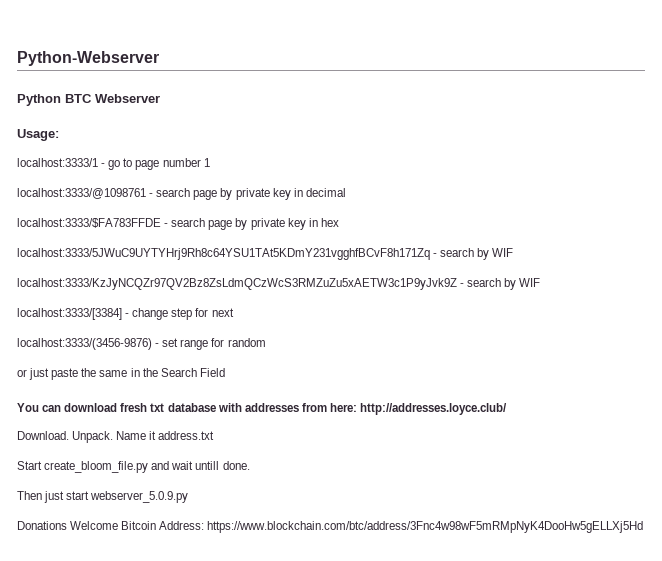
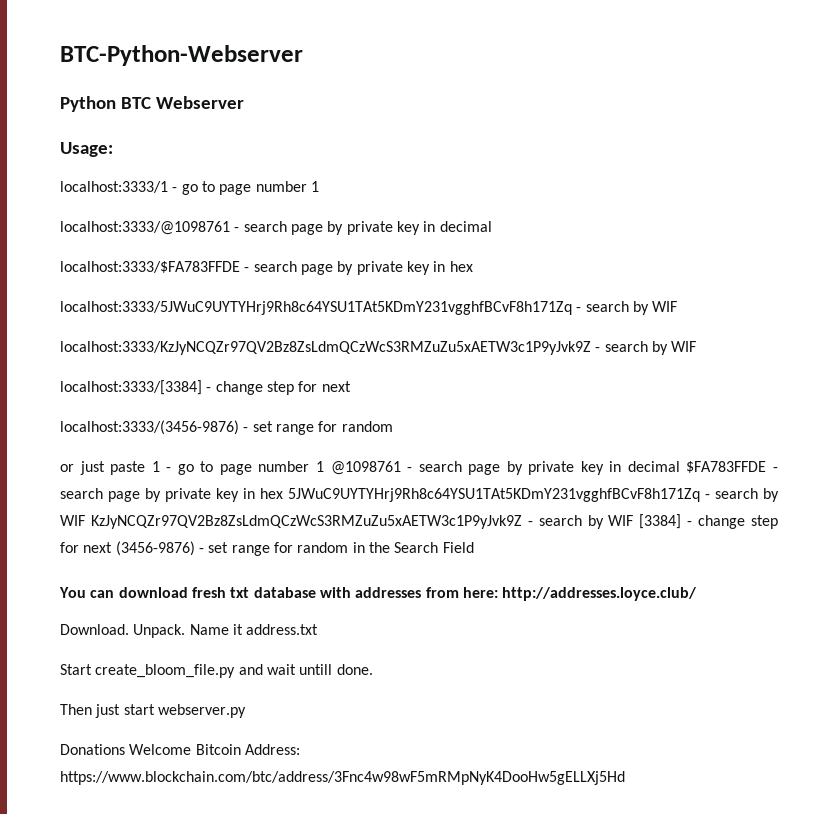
[17,51,159,66] Python-Webserver -> [60,45,303,66] BTC-Python-Webserver
[81,368,128,377] the same -> [151,461,778,475] [60,488,779,502] [60,514,779,529] [60,541,349,556] 1 - go to page number 1 @1098761 - search page by private key in decimal $FA783FFDE - search page by private key in hex 5JWuC9UYTYHrj9Rh8c64YSU1TAt5KDmY231vgghfBCvF8h171Zq - search by WIF KzJyNCQZr97QV2Bz8ZsLdmQCzWcS3RMZuZu5xAETW3c1P9yJvk9Z - search by WIF [3384] - change step for next (3456-9876) - set range for random
[90,491,189,503] webserver_5.0.9.py -> [157,704,246,718] webserver.py

